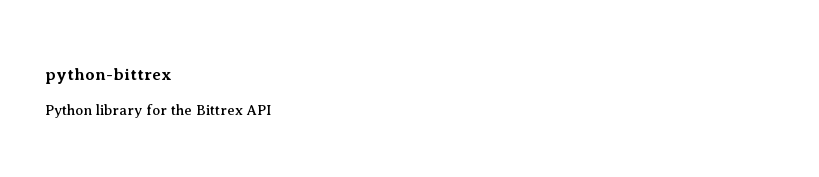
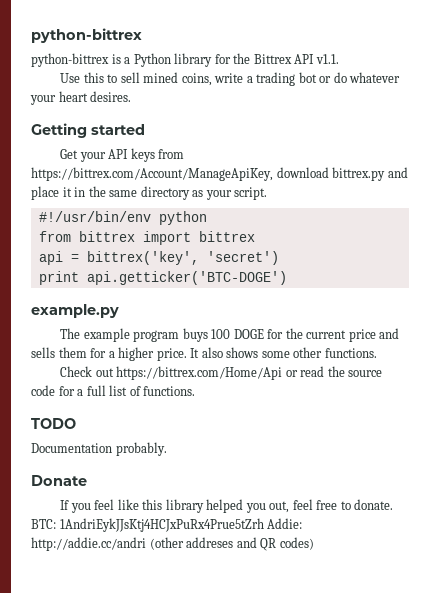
(172, 76) none -> [31,53,131,67] python-bittrex is a
(271, 110) none -> [315,54,339,64] [60,72,401,86] [30,91,132,105] [31,123,145,138] [60,148,185,162] [31,167,408,181] [31,186,268,200] [38,211,207,225] [38,231,255,245] [38,251,279,265] [38,271,287,285] [31,304,119,318] [60,328,400,342] [31,347,377,361] [60,366,383,380] [31,385,196,396] [31,418,76,429] [31,442,167,456] [31,475,87,486] [60,499,394,513] [31,518,303,532] [31,537,314,551] v1.1. // Use this to sell mined coins, write a trading bot or do whatever your heart desires. // Getting started // Get your API keys from https://bittrex.com/Account/ManageApiKey, download bittrex.py and place it in the same directory as your script. // #!/usr/bin/env python // from bittrex import bittrex // api = bittrex('key', 'secret') // print api.getticker('BTC-DOGE') // example.py // The example program buys 100 DOGE for the current price and sells them for a higher price. It also shows some other functions. // Check out https://bittrex.com/Home/Api or read the source code for a full list of functions. // TODO // Documentation probably. // Donate // If you feel like this library helped you out, feel free to donate. BTC: 1AndriEykJJsKtj4HCJxPuRx4Prue5tZrh Addie: http://addie.cc/andri (other addreses and QR codes)

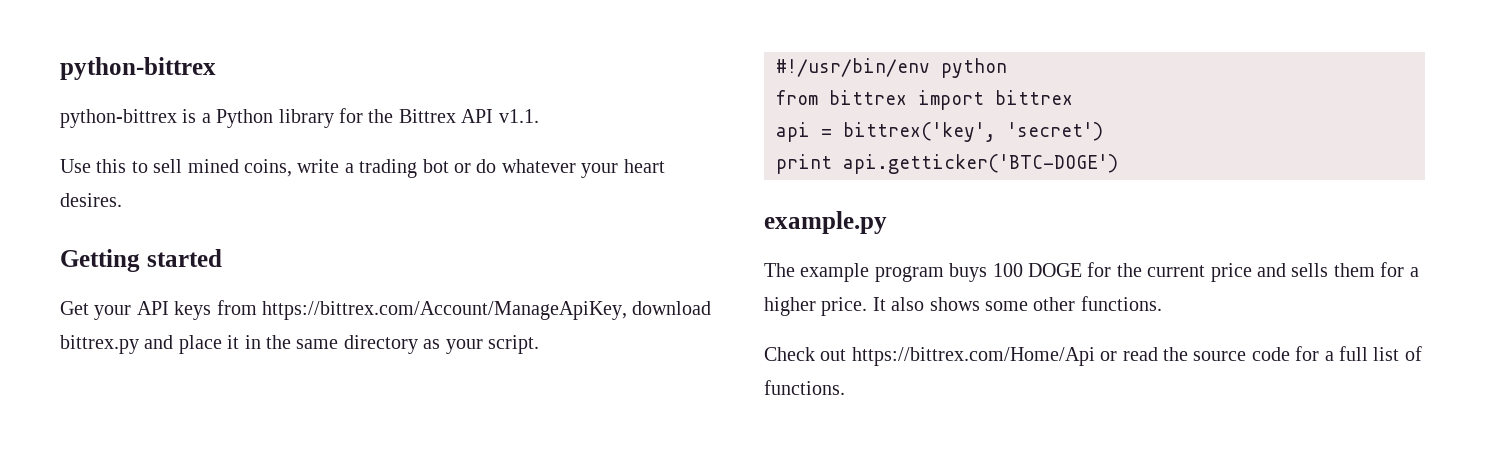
[31,418,76,429] [31,442,167,456] [31,475,87,486] [60,499,394,513] [31,518,303,532] [31,537,314,551] // TODO // Documentation probably. // Donate // If you feel like this library helped you out, feel free to donate. BTC: 1AndriEykJJsKtj4HCJxPuRx4Prue5tZrh Addie: http://addie.cc/andri (other addreses and QR codes) -> (845, 387) none

